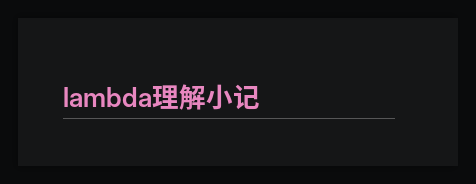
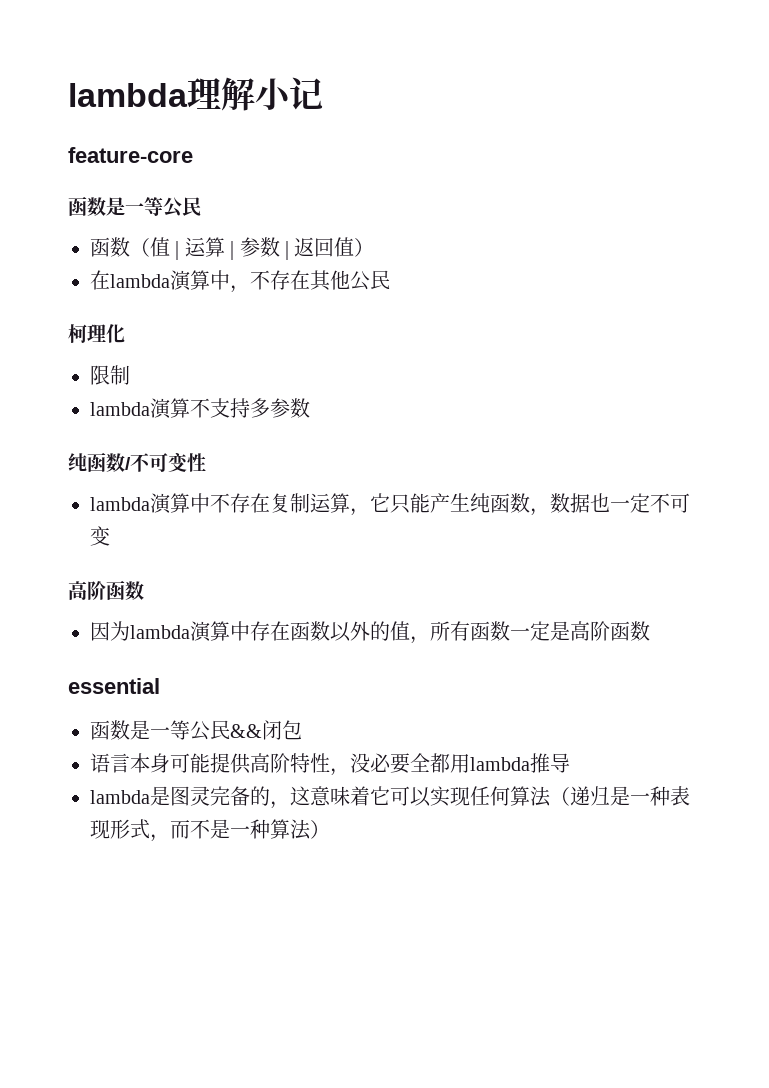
(260, 97) none -> [68,147,193,163] [68,196,201,218] [90,237,375,260] [90,270,390,293] [68,324,125,343] [90,365,130,385] [90,398,310,419] [68,452,206,472] [90,493,690,516] [90,526,110,546] [68,580,144,600] [90,621,650,644] [68,678,160,694] [90,720,302,741] [90,753,570,776] [90,786,690,809] [90,819,330,842] // feature-core // 函数是一等公民 // 函数（值 | 运算 | 参数 | 返回值） // 在lambda演算中，不存在其他公民 // 柯理化 // 限制 // lambda演算不支持多参数 // 纯函数/不可变性 // lambda演算中不存在复制运算，它只能产生纯函数，数据也一定不可变 // 高阶函数 // 因为lambda演算中存在函数以外的值，所有函数一定是高阶函数 // essential // 函数是一等公民&&闭包 // 语言本身可能提供高阶特性，没必要全都用lambda推导 // lambda是图灵完备的，这意味着它可以实现任何算法（递归是一种表现形式，而不是一种算法）

